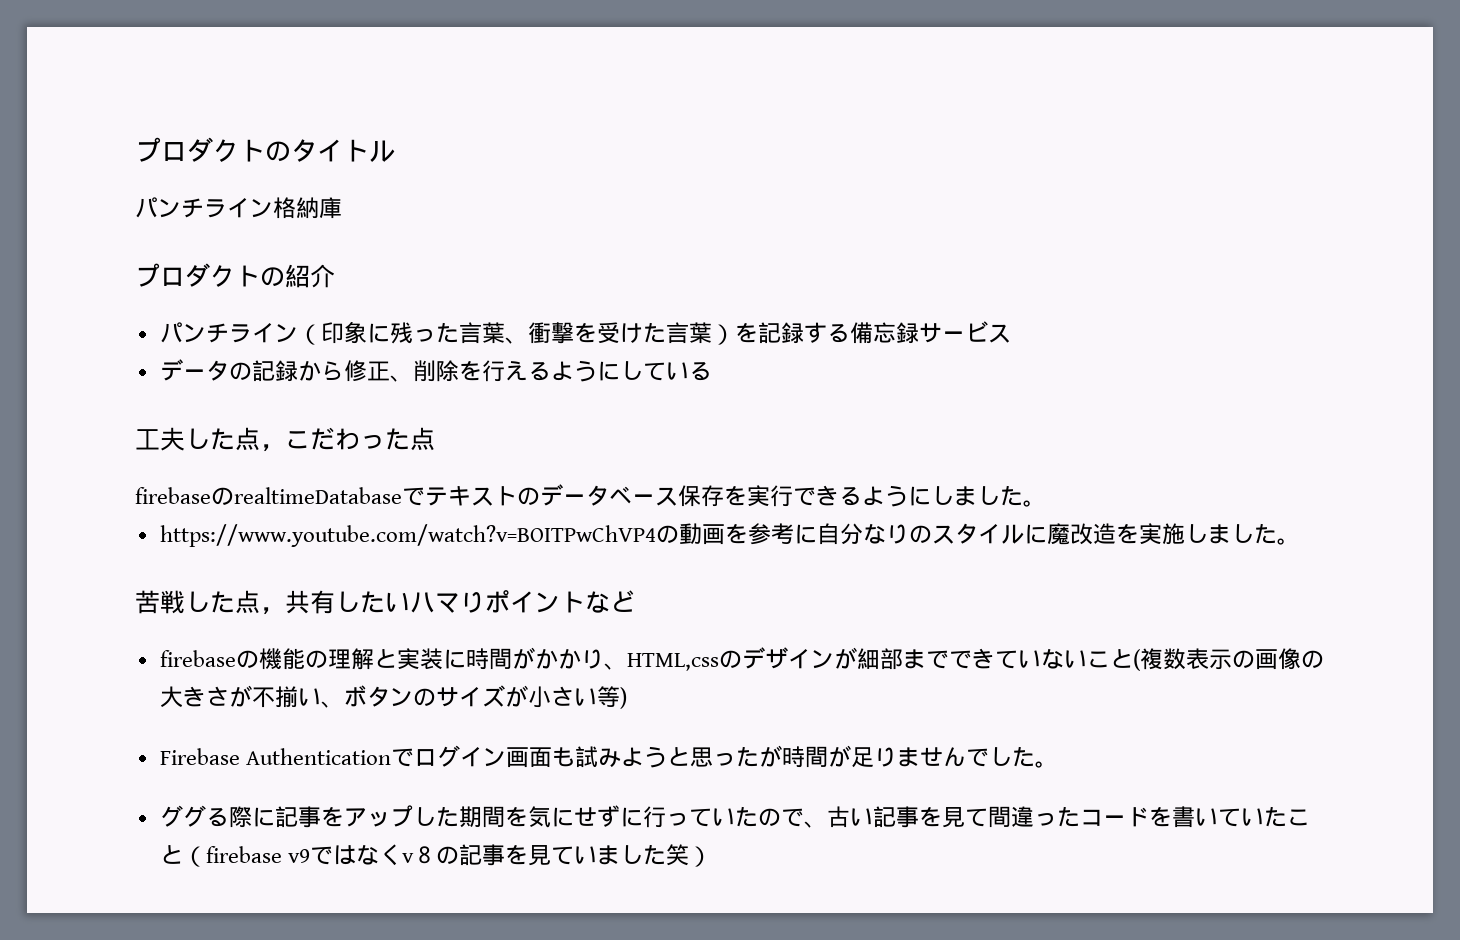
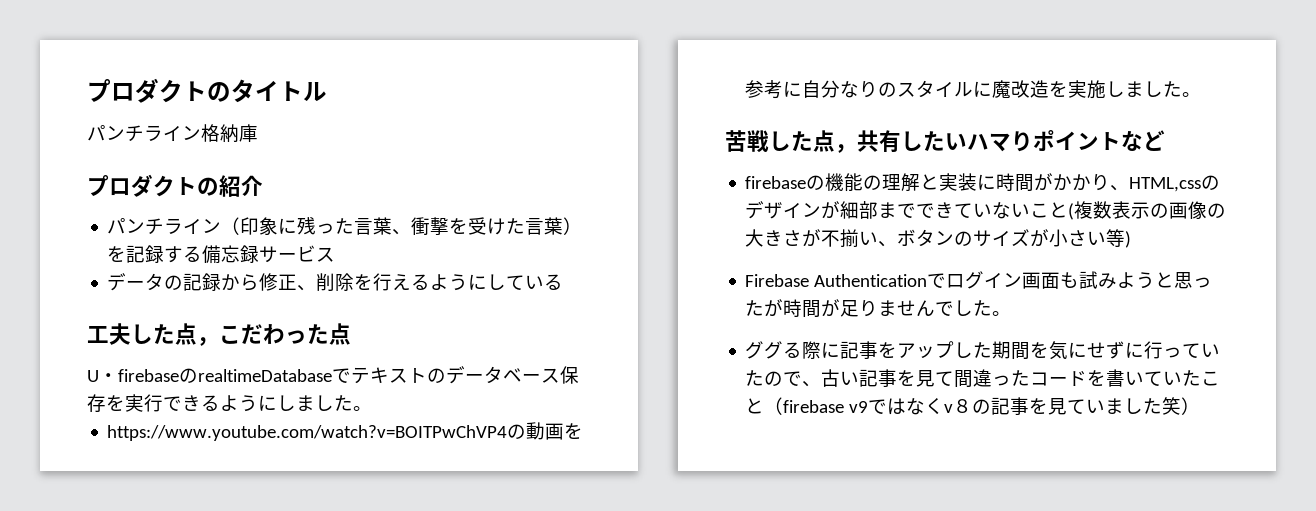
(435, 439) none -> [87,370,118,382] U・

